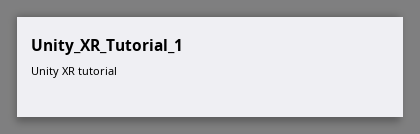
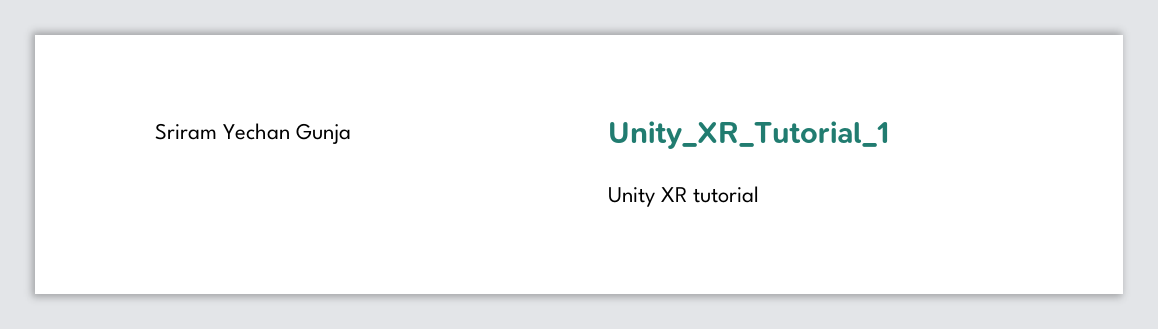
(31, 47) none -> [155,123,352,144] Sriram Yechan Gunja //

